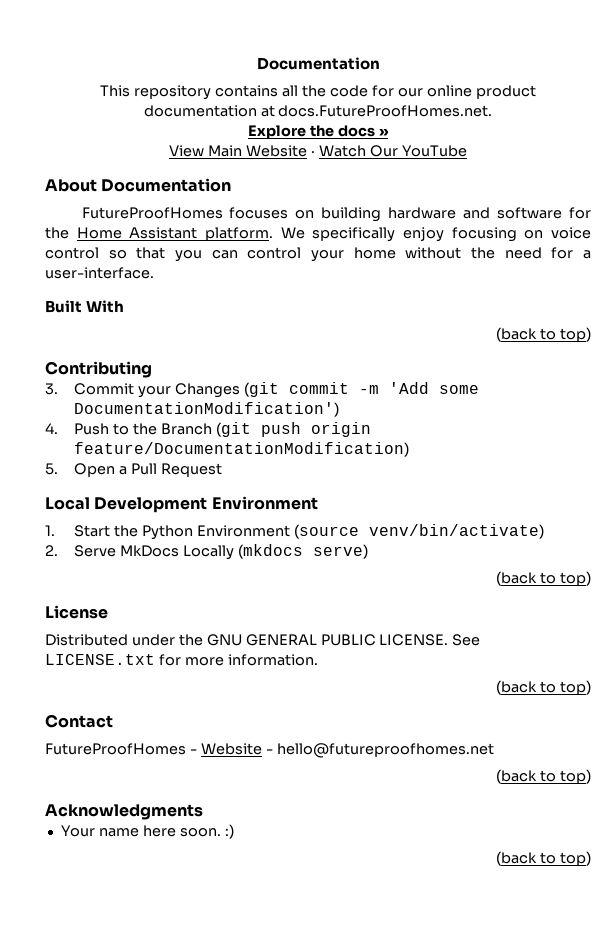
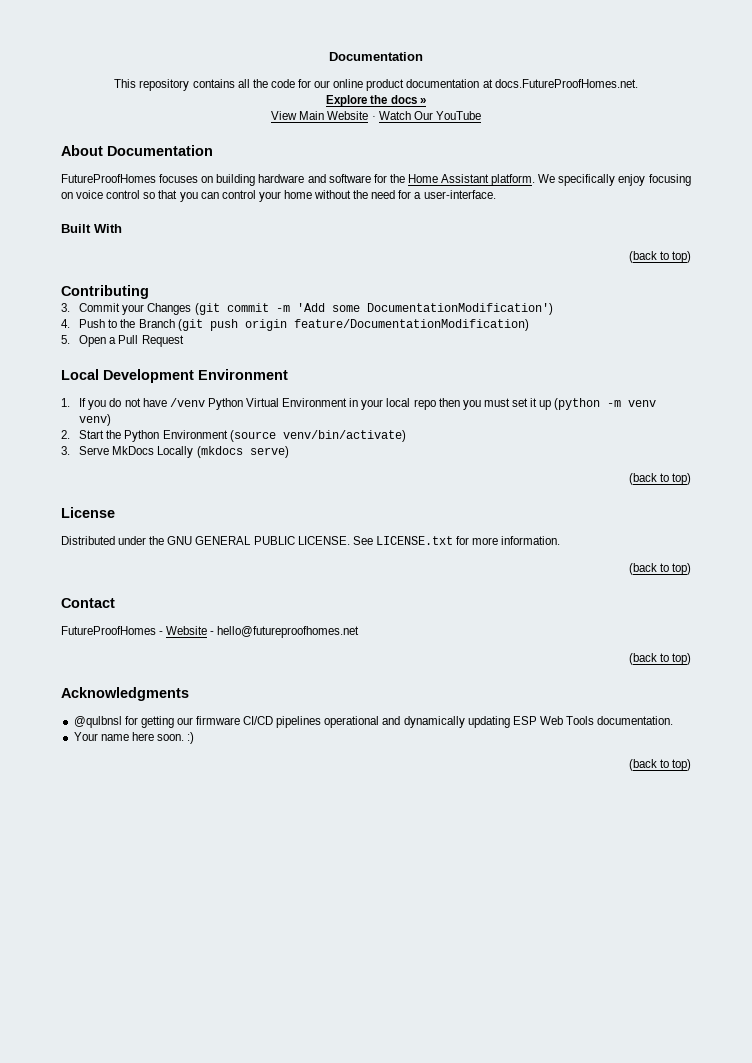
(55, 530) none -> [79,398,657,410] [79,414,112,426] [61,430,70,439] If you do not have /venv Python Virtual Environment in your local repo then you must set it up (python -m venv venv) // 2.
[45,545,58,556] 2. -> [61,446,70,455] 3.
(203, 812) none -> [73,716,674,728] // @qulbnsl for getting our firmware CI/CD pipelines operational and dynamically updating ESP Web Tools documentation.

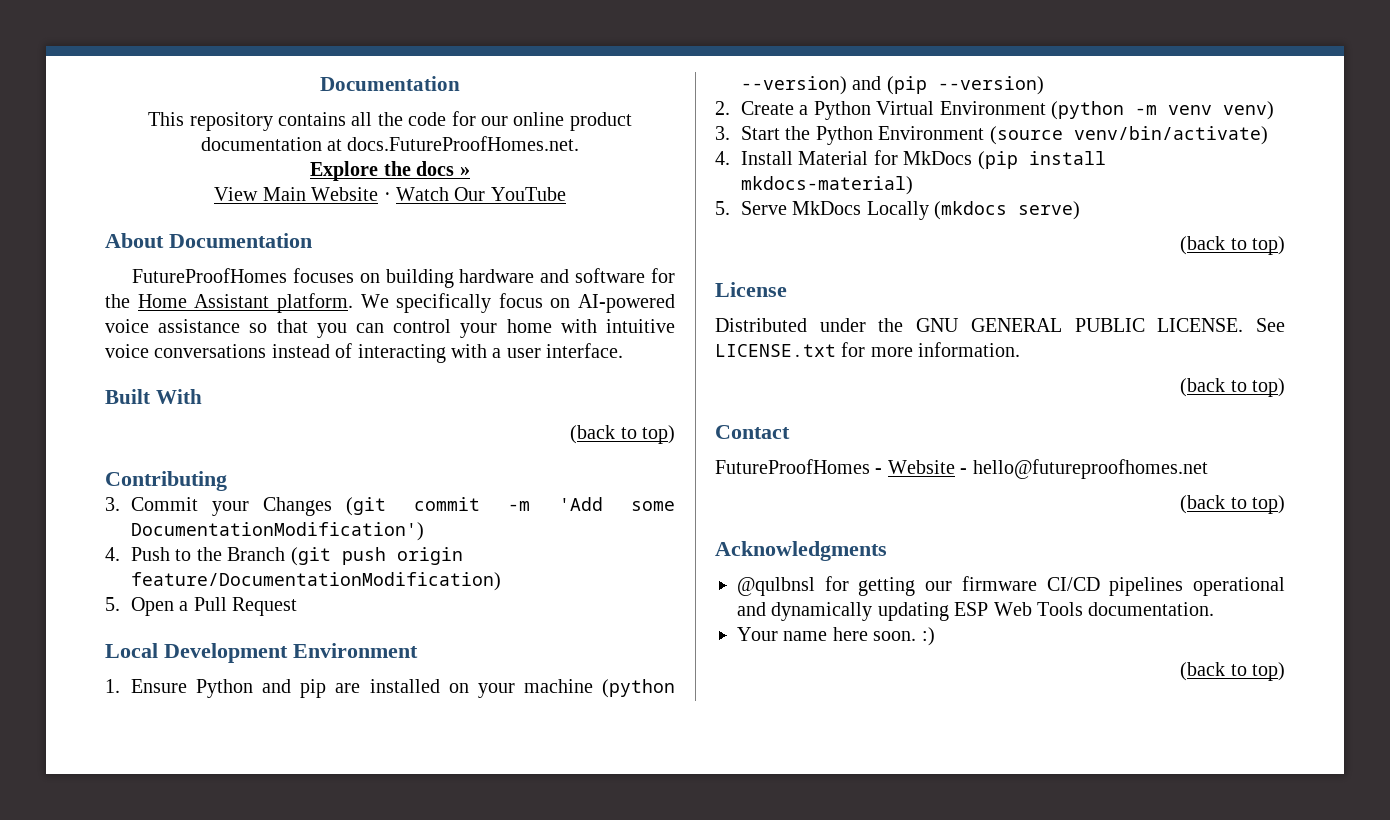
[618,174,691,186] [61,190,141,199] enjoy focusing on voice control -> [498,293,675,313] [105,319,241,333] focus on AI-powered voice assistance
[314,190,496,199] without the need for a user-interface. -> [560,319,675,333] [105,343,624,363] with intuitive voice conversations instead of interacting with a user interface.
[79,398,552,410] If you do not have /venv Python Virtual Environment in your local repo then you must set it up -> [131,679,675,698] [741,76,1044,95] [715,101,1046,120] Ensure Python and pip are installed on your machine (python --version) and (pip --version) // 2. Create a Python Virtual Environment
[61,430,70,439] 2. -> [715,126,730,140] 3.
[61,446,70,455] 3. -> [715,150,1106,170] [741,176,914,195] [715,201,730,215] 4. Install Material for MkDocs (pip install mkdocs-material) // 5.

